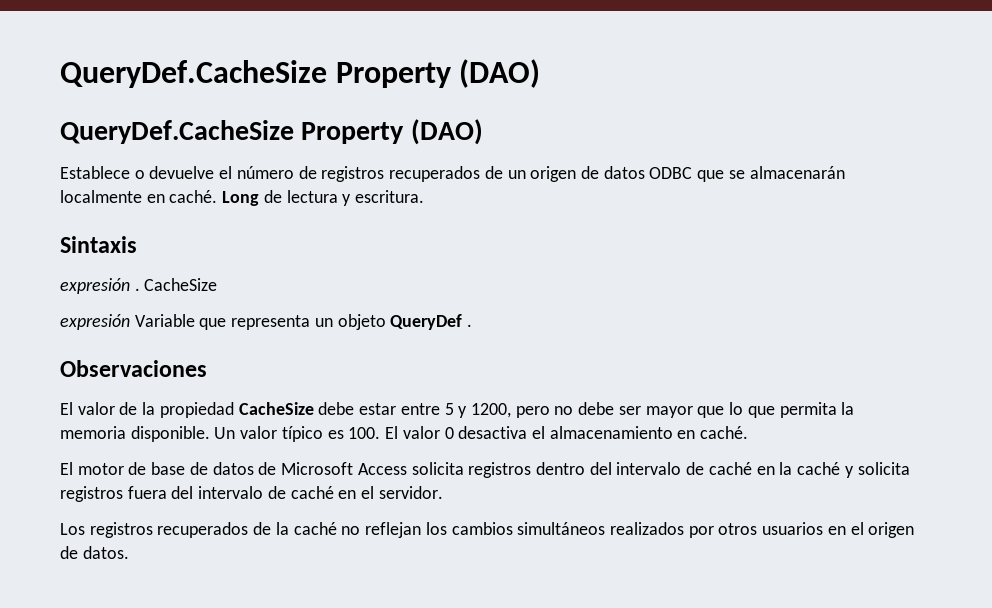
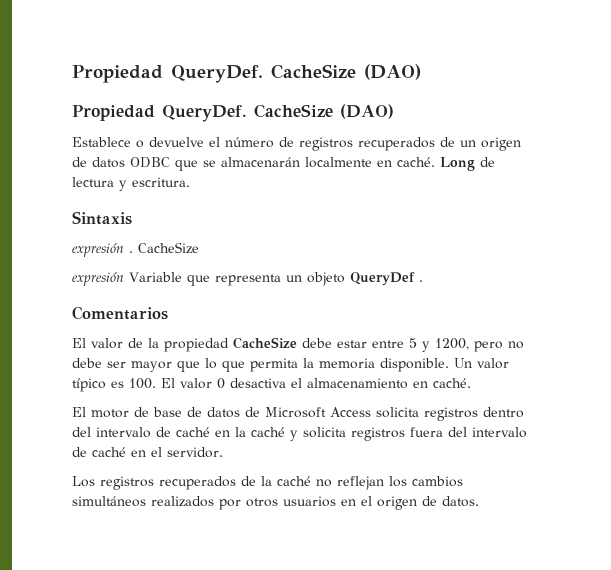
[60,59,541,88] [60,120,405,144] QueryDef.CacheSize Property (DAO) // QueryDef.CacheSize Property -> [72,64,421,83] [72,104,333,122] Propiedad QueryDef. CacheSize (DAO) // Propiedad QueryDef. CacheSize
[60,360,207,377] Observaciones -> [72,306,168,320] Comentarios

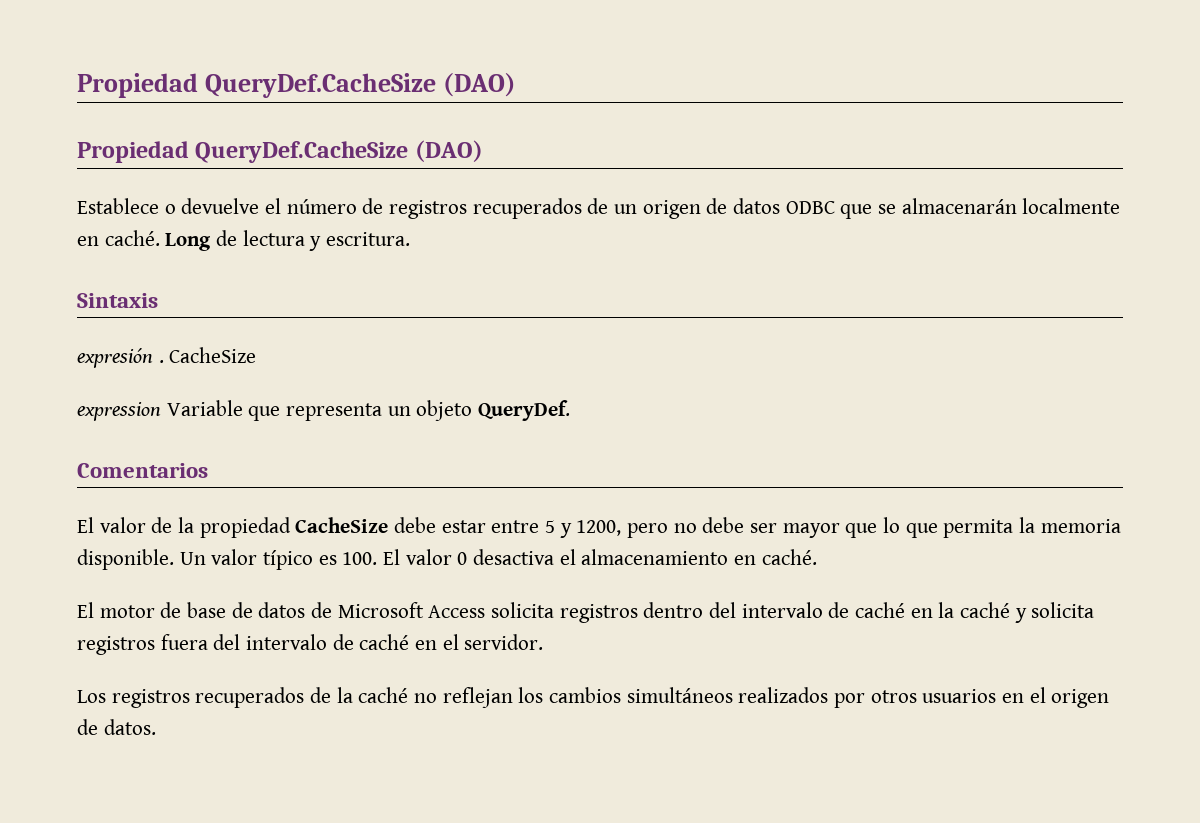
[72,64,356,83] Propiedad QueryDef. CacheSize -> [77,73,437,98] Propiedad QueryDef.CacheSize
[162,104,333,122] QueryDef. CacheSize -> [195,141,409,163] QueryDef.CacheSize
[72,272,124,286] expresión -> [77,402,161,421] expression
[349,272,423,286] QueryDef . -> [478,400,571,421] QueryDef.

